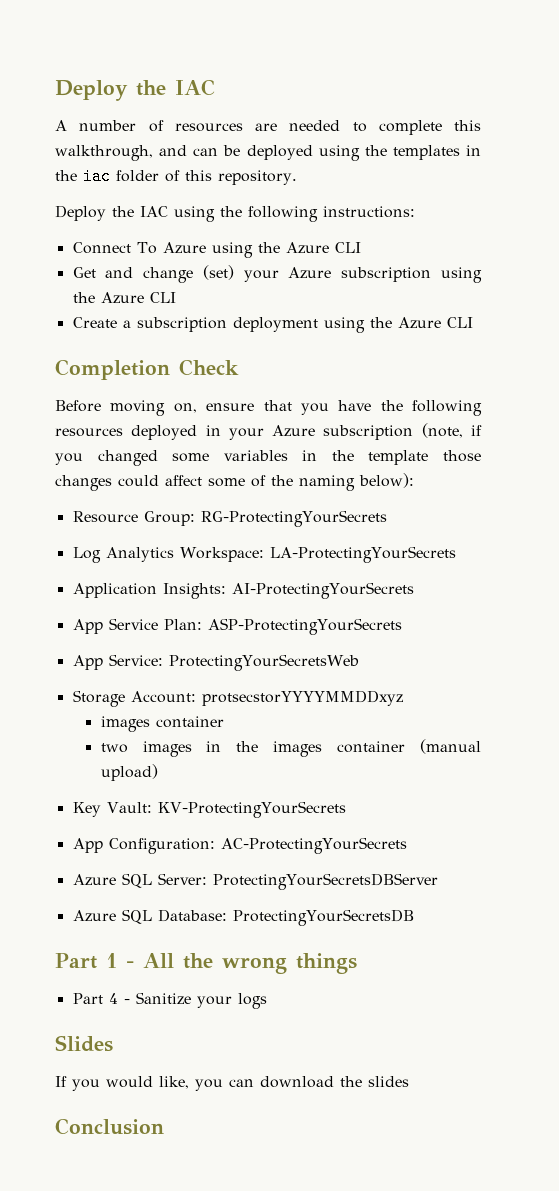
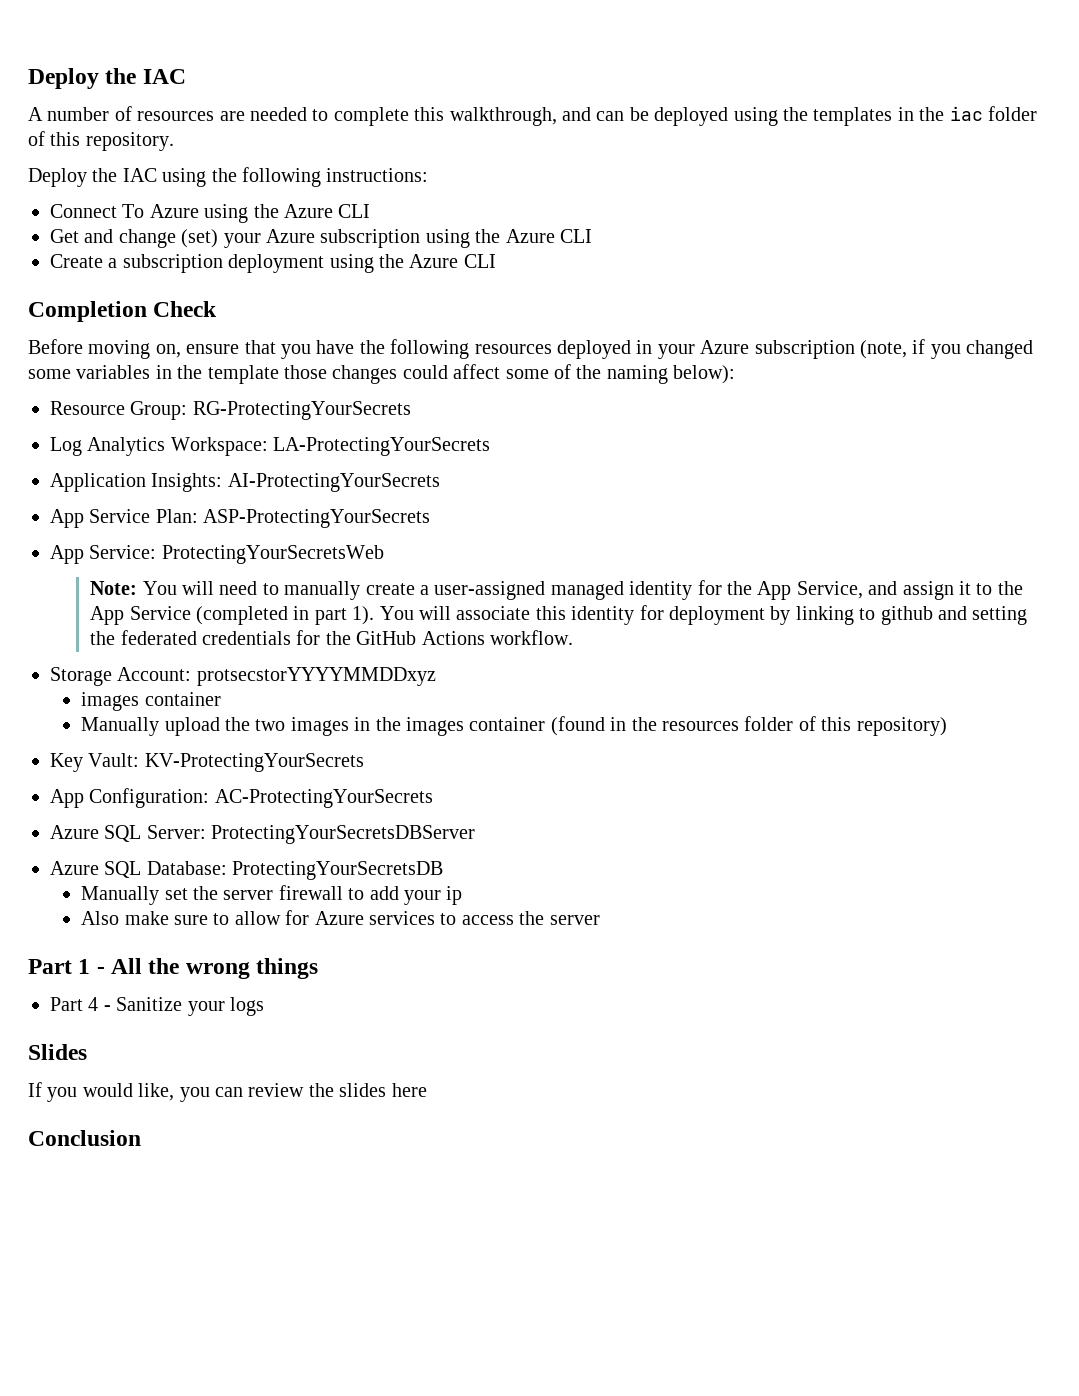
(359, 662) none -> [90,580,1023,600] [90,605,1028,625] [90,630,573,645] // Note: You will need to manually create a user-assigned managed identity for the App Service, and assign it to the App Service (completed in part 1). You will associate this identity for deployment by linking to github and setting the federated credentials for the GitHub Actions workflow.
(224, 722) none -> [81,717,250,736] Manually upload the
[420,739,481,754] [100,764,158,781] (manual upload) -> [550,716,947,736] (found in the resources folder of this repository)
(414, 917) none -> [81,885,463,905] [81,910,600,925] // Manually set the server firewall to add your ip // Also make sure to allow for Azure services to access the server
[260,1076,334,1088] download -> [248,1083,305,1097] review
(409, 1081) none -> [391,1083,427,1097] here

